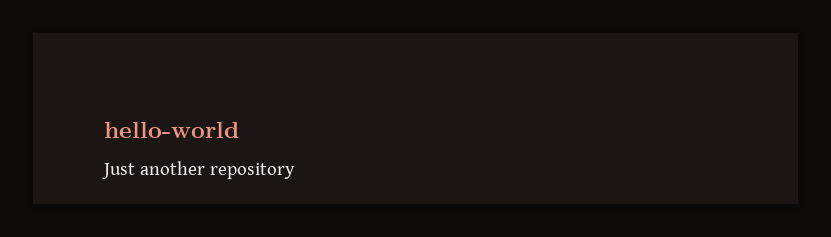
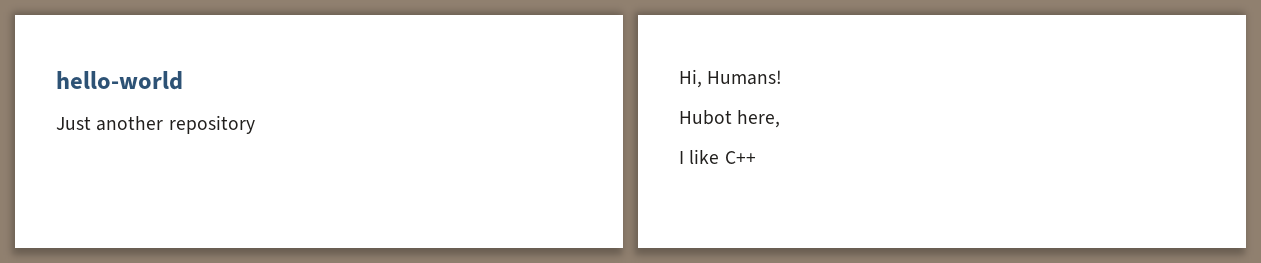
(295, 171) none -> [679,69,783,88] [679,110,781,128] [679,149,756,164] // Hi, Humans! // Hubot here, // I like C++

